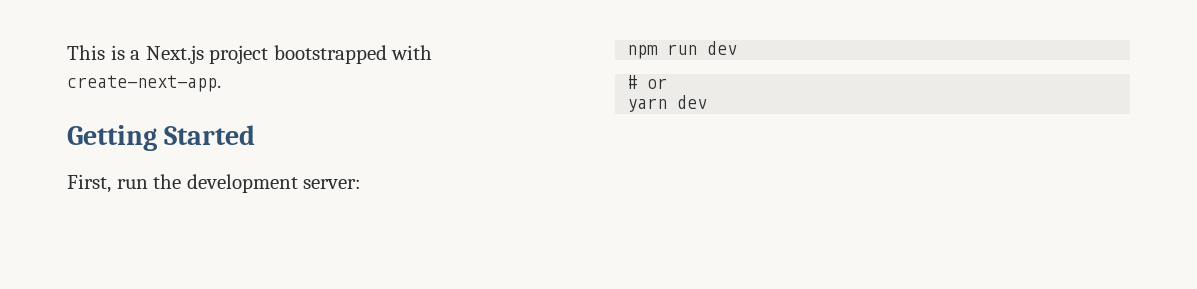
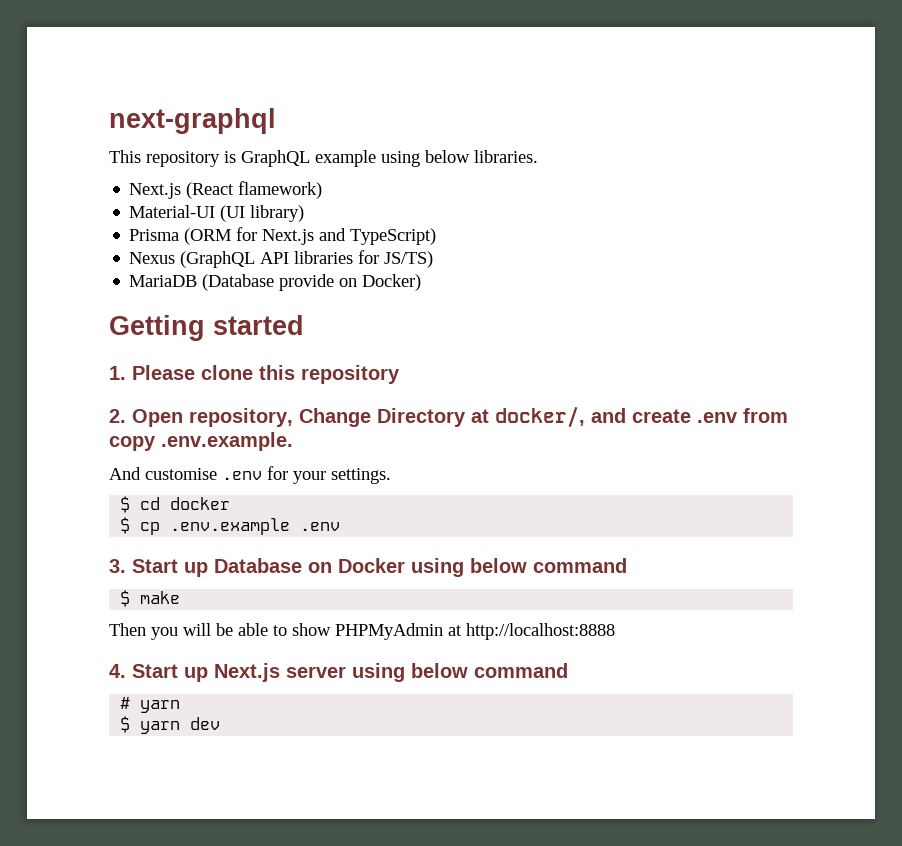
[67,45,433,64] [67,75,221,92] [67,125,256,151] [67,174,362,193] [627,41,738,59] This is a Next.js project bootstrapped with create-next-app. // Getting Started // First, run the development server: // npm run dev -> [109,108,276,134] [109,150,538,167] [129,181,323,199] [129,205,305,222] [129,227,437,245] [129,250,434,268] [129,274,422,291] [109,315,304,341] [109,365,400,384] [109,406,788,428] [109,432,293,451] [109,466,391,484] [120,496,231,513] [120,517,341,535] [109,558,627,577] [120,590,181,607] [109,623,615,640] [109,663,568,682] next-graphql // This repository is GraphQL example using below libraries. // Next.js (React flamework) // Material-UI (UI library) // Prisma (ORM for Next.js and TypeScript) // Nexus (GraphQL API libraries for JS/TS) // MariaDB (Database provide on Docker) // Getting started // 1. Please clone this repository // 2. Open repository, Change Directory at docker/, and create .env from copy .env.example. // And customise .env for your settings. // $ cd docker // $ cp .env.example .env // 3. Start up Database on Docker using below command // $ make // Then you will be able to show PHPMyAdmin at http://localhost:8888 // 4. Start up Next.js server using below command
[647,78,668,89] or // -> [140,700,181,713] [120,716,131,733] yarn // $

